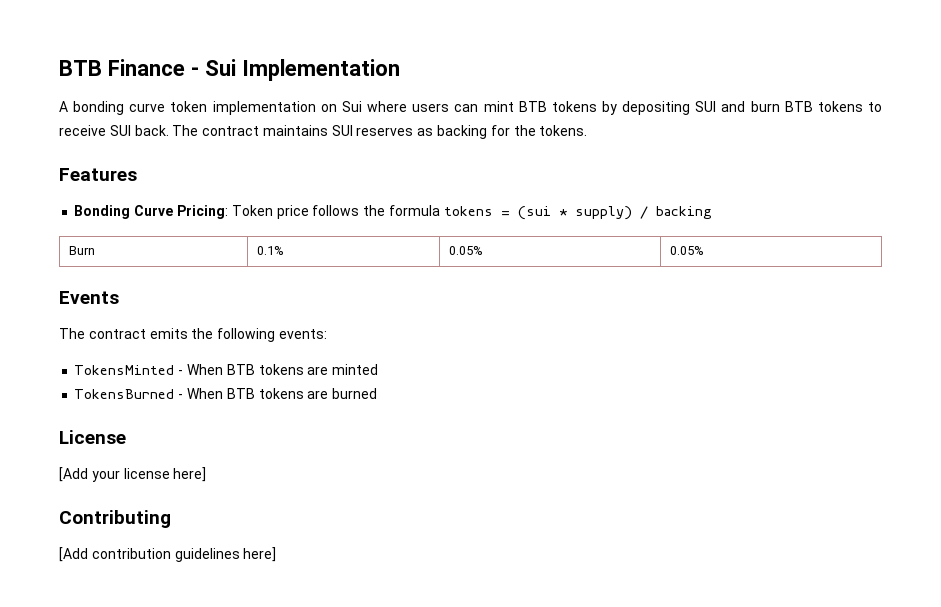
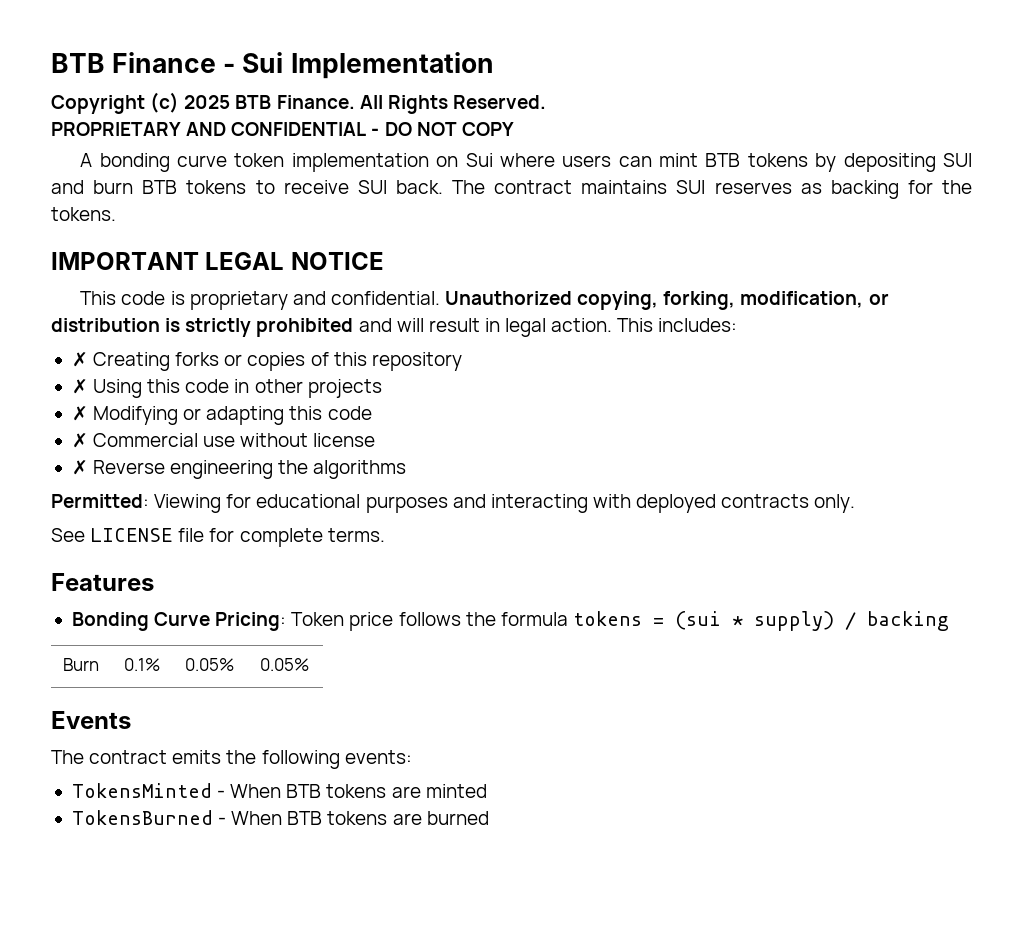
(400, 70) none -> [51,92,546,114] [51,122,514,136] // Copyright (c) 2025 BTB Finance. All Rights Reserved. // PROPRIETARY AND CONFIDENTIAL - DO NOT COPY
(588, 130) none -> [51,252,384,270] [80,291,889,310] [51,318,738,337] [71,352,462,371] [71,379,382,398] [71,406,372,425] [71,433,376,448] [71,460,407,479] [51,494,856,513] [51,528,385,547] // IMPORTANT LEGAL NOTICE // This code is proprietary and confidential. Unauthorized copying, forking, modification, or distribution is strictly prohibited and will result in legal action. This includes: // ✗ Creating forks or copies of this repository // ✗ Using this code in other projects // ✗ Modifying or adapting this code // ✗ Commercial use without license // ✗ Reverse engineering the algorithms // Permitted: Viewing for educational purposes and interacting with deployed contracts only. // See LICENSE file for complete terms.
[59,430,126,444] [59,467,207,482] [59,510,171,528] [59,547,277,562] // License // [Add your license here] // Contributing // [Add contribution guidelines here] -> (489, 818) none

